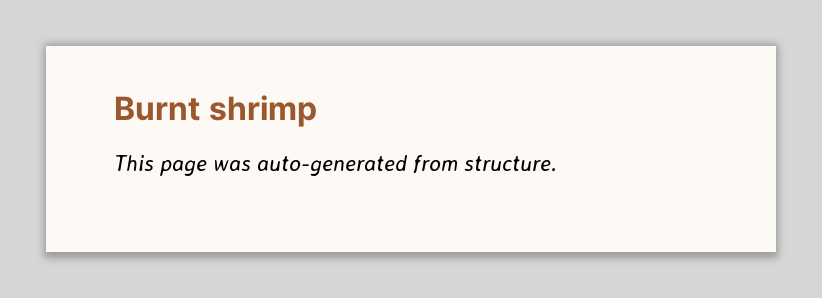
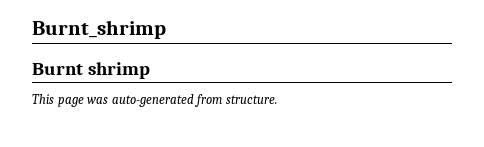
(114, 108) none -> [32,20,166,39] Burnt_shrimp //

